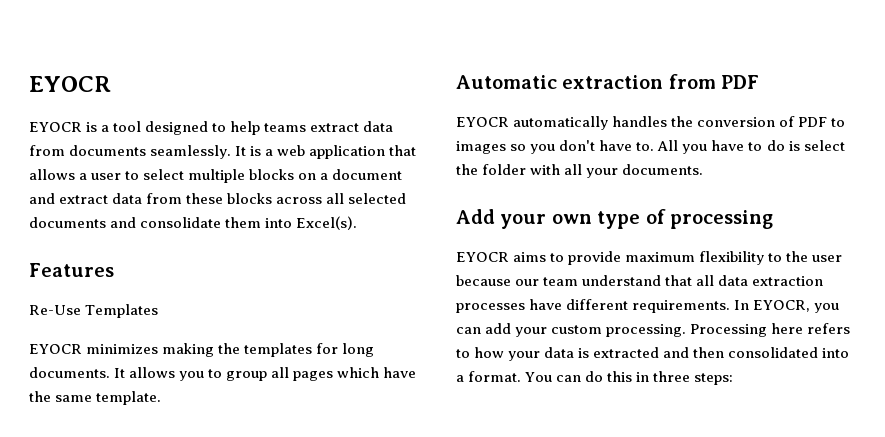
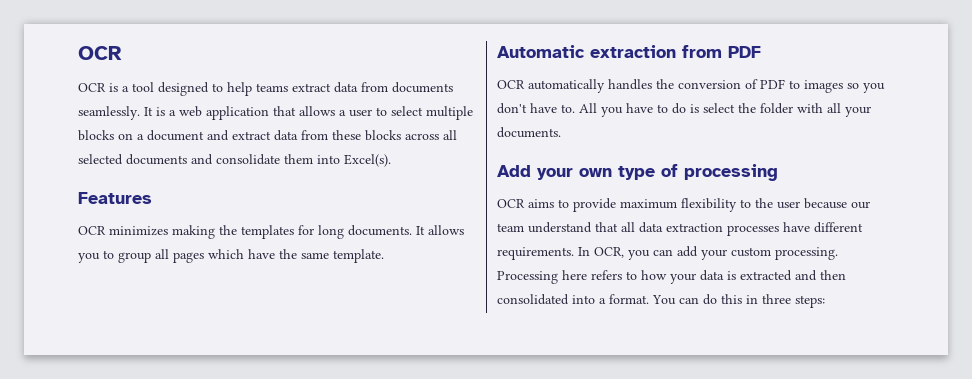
[29,76,111,92] [29,122,82,132] EYOCR // EYOCR -> [78,46,122,60] [78,83,106,92] OCR // OCR
[29,304,159,318] [29,344,82,354] Re-Use Templates // EYOCR -> [78,226,106,235] OCR
[456,117,509,127] EYOCR -> [497,80,525,89] OCR
[456,252,509,262] EYOCR -> [497,199,525,208] OCR
[753,300,811,312] EYOCR, -> [594,247,624,258] OCR,

